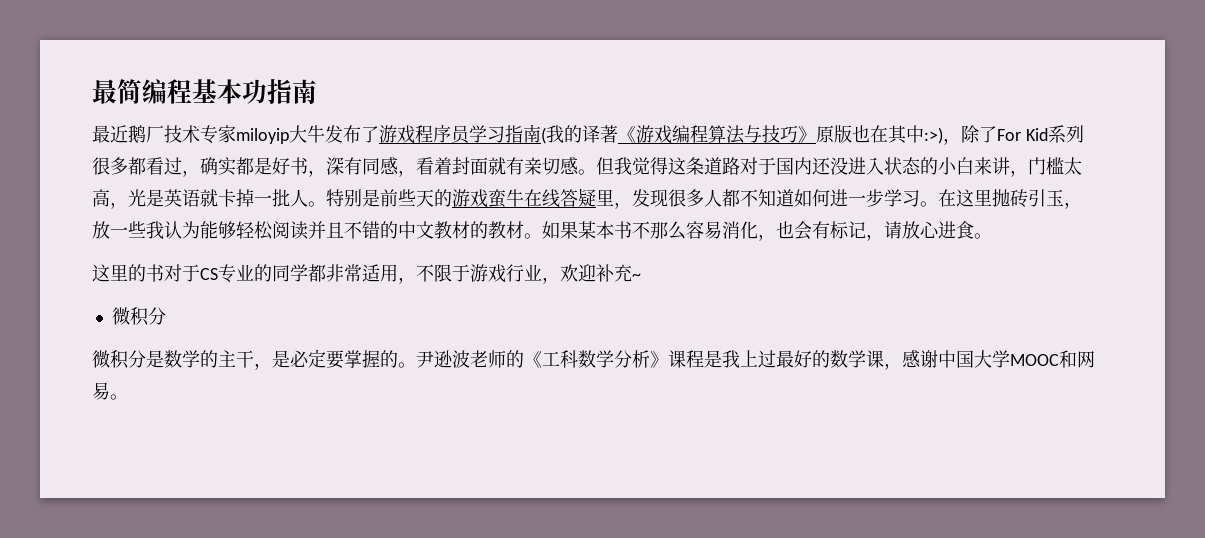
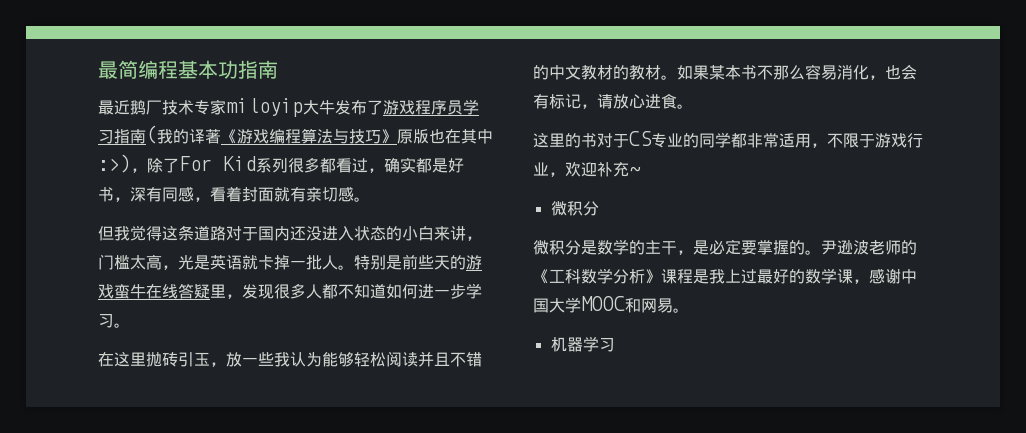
(596, 172) none -> (370, 199) //
(938, 204) none -> (130, 325) //
(128, 397) none -> [550,336,615,352] // 机器学习

